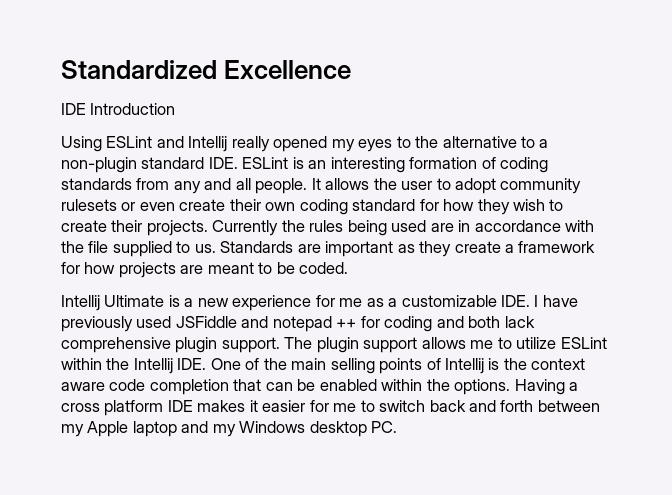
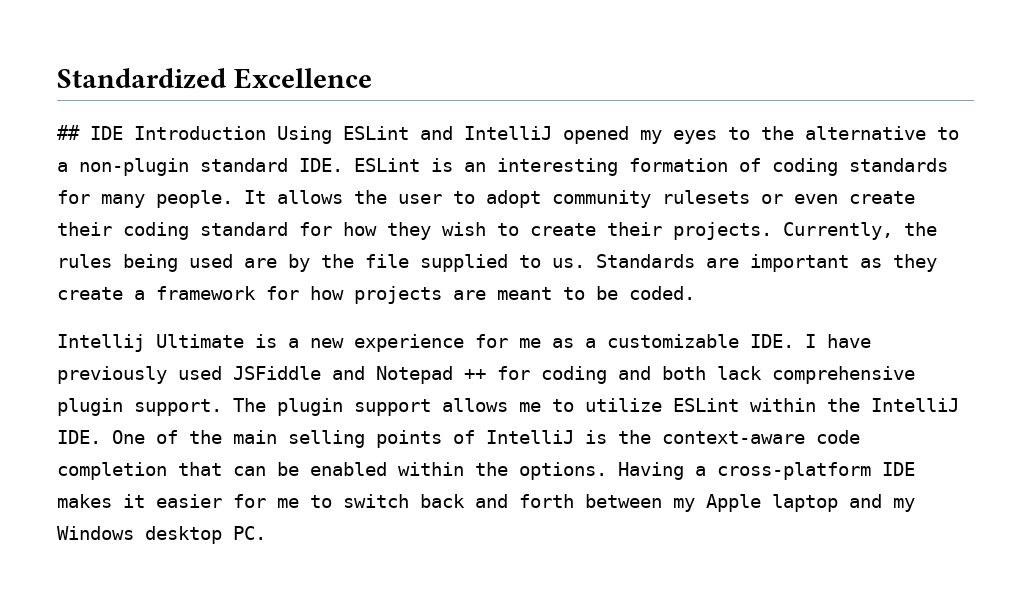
(352, 69) none -> [57,125,80,140] ##
(176, 109) // -> (266, 133) none
[188,136,270,152] Intellij really -> [464,126,552,140] IntelliJ
[136,178,251,194] from any and all -> [57,190,145,208] for many
[265,202,296,211] own -> (112, 229) none
[212,220,279,236] Currently -> [783,222,893,240] Currently,
[458,220,595,232] in accordance with -> [288,254,310,272] by
[272,316,332,332] notepad -> [376,366,453,384] Notepad
[133,358,173,374] Intellij -> [871,398,959,412] IntelliJ
[445,358,485,374] Intellij -> [486,430,574,444] IntelliJ
[531,358,586,370] [61,382,105,391] context aware -> [662,431,805,444] context-aware
[61,400,164,416] cross platform -> [717,462,871,480] cross-platform

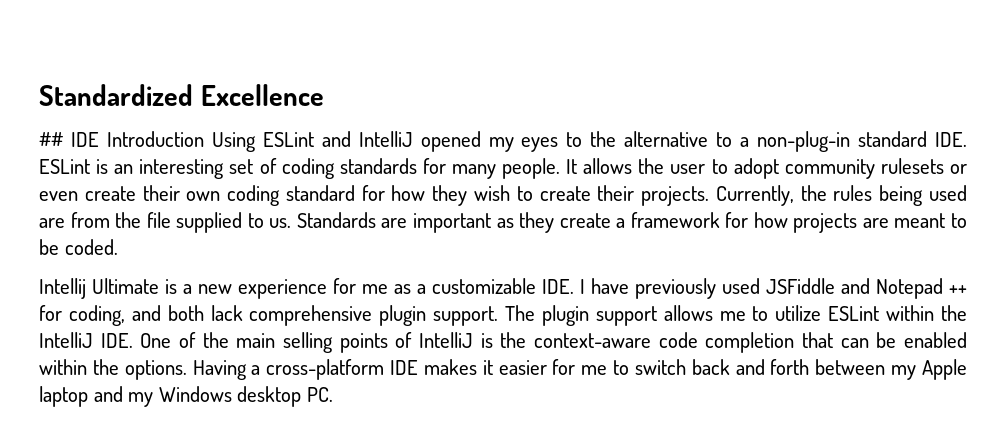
[79,158,189,176] non-plugin -> [757,131,851,152] non-plug-in
[629,158,728,172] formation -> [229,159,254,174] set
(112, 229) none -> [186,191,221,201] own
[288,254,310,272] by -> [70,212,110,228] from
[541,366,607,384] coding -> [68,305,125,326] coding,

